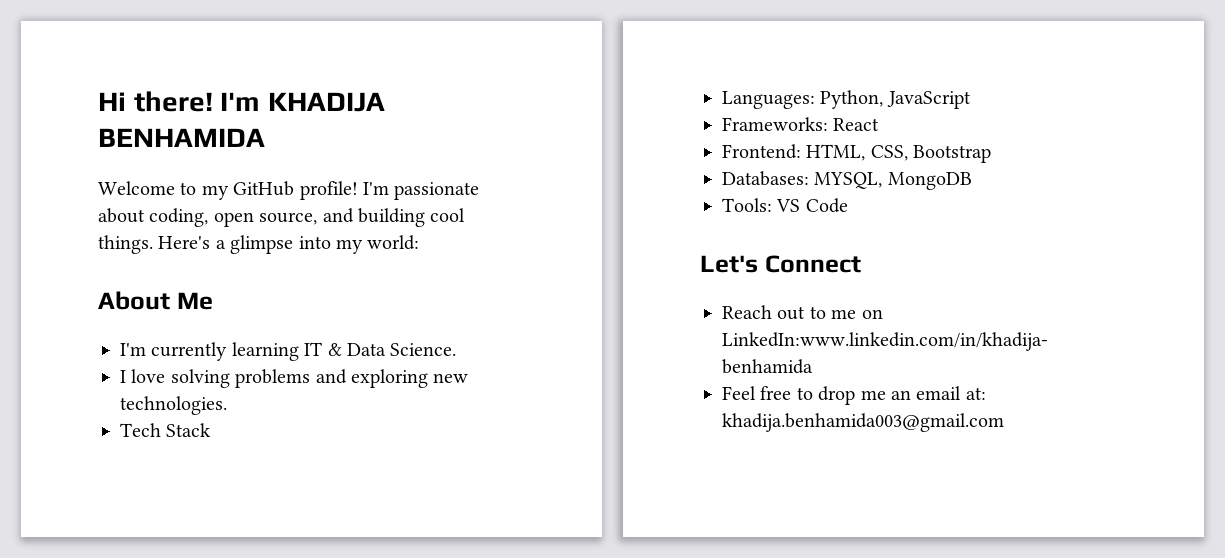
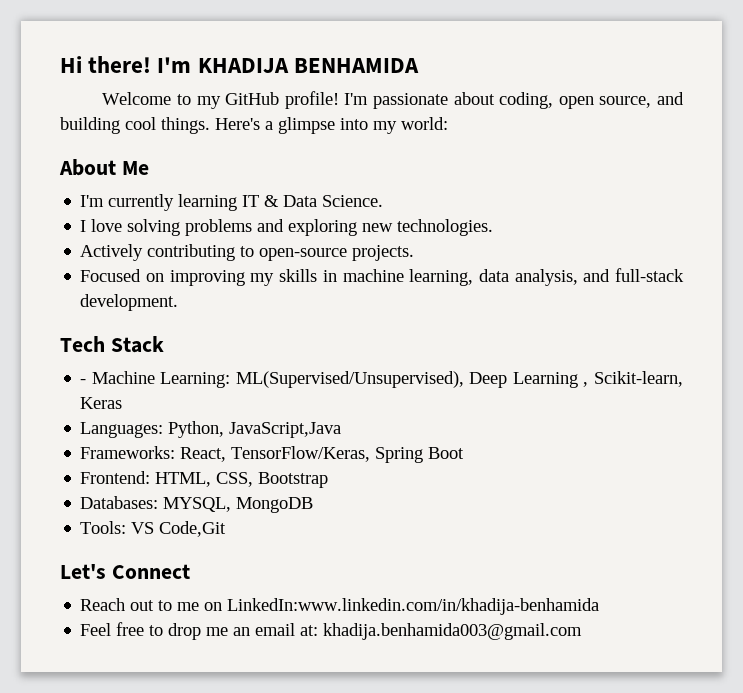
[120,423,212,437] Tech Stack -> [80,244,415,261] [80,268,684,286] [80,294,179,311] [60,336,164,353] [80,371,683,388] [80,397,123,409] Actively contributing to open-source projects. // Focused on improving my skills in machine learning, data analysis, and full-stack development. // Tech Stack // - Machine Learning: ML(Supervised/Unsupervised), Deep Learning , Scikit-learn, Keras
[886,91,971,109] JavaScript -> [229,422,342,438] JavaScript,Java
[833,118,880,131] React -> [180,446,465,463] React, TensorFlow/Keras, Spring Boot
[805,198,848,213] Code -> [159,521,227,537] Code,Git

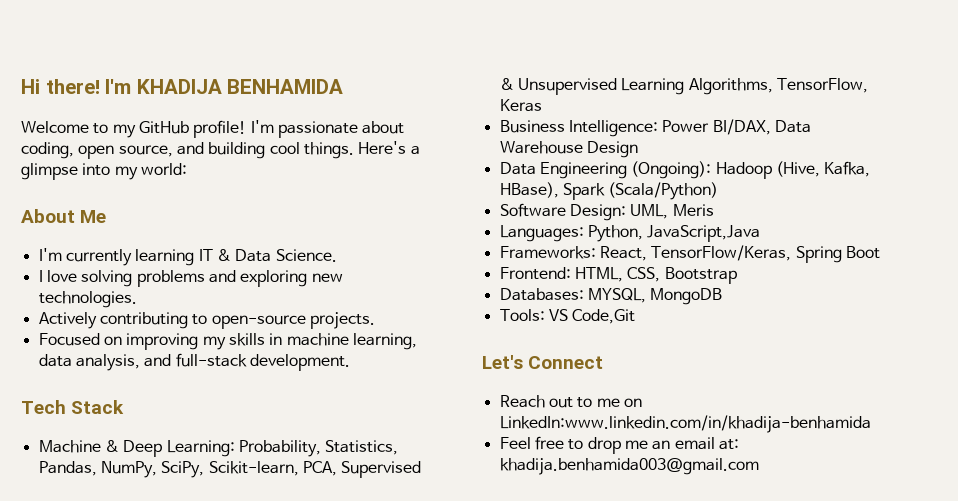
[80,371,683,388] [80,397,123,409] - Machine Learning: ML(Supervised/Unsupervised), Deep Learning , Scikit-learn, Keras -> [38,440,399,457] [38,461,422,478] [499,78,868,95] [499,99,542,112] [499,119,811,137] [499,141,638,158] [499,161,871,179] [499,182,719,200] [499,203,714,221] Machine & Deep Learning: Probability, Statistics, Pandas, NumPy, SciPy, Scikit-learn, PCA, Supervised & Unsupervised Learning Algorithms, TensorFlow, Keras // Business Intelligence: Power BI/DAX, Data Warehouse Design // Data Engineering (Ongoing): Hadoop (Hive, Kafka, HBase), Spark (Scala/Python) // Software Design: UML, Meris

